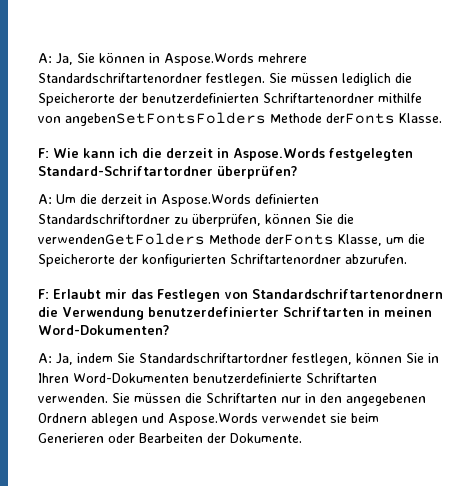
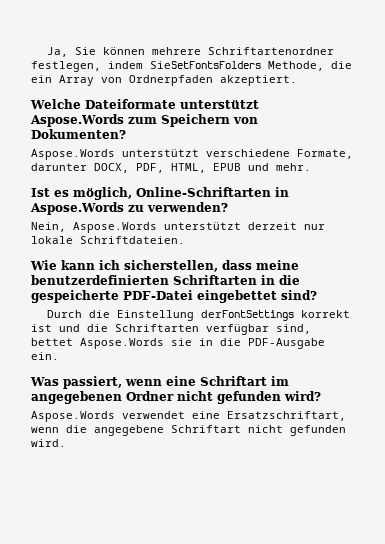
[38,53,52,63] A: -> (46, 52) none
[149,53,307,66] [38,73,412,86] [38,93,422,106] [38,112,442,126] [38,148,413,161] [38,166,297,179] [38,194,319,207] [38,213,354,227] [38,233,425,246] [38,254,407,267] [38,289,443,302] [38,307,432,320] [38,325,169,335] [38,352,439,366] [38,373,377,383] [38,393,426,406] [38,413,379,426] [38,433,302,443] in Aspose.Words mehrere Standardschriftartenordner festlegen. Sie müssen lediglich die Speicherorte der benutzerdefinierten Schriftartenordner mithilfe von angebenSetFontsFolders Methode derFonts Klasse. // F: Wie kann ich die derzeit in Aspose.Words festgelegten Standard-Schriftartordner überprüfen? // A: Um die derzeit in Aspose.Words definierten Standardschriftordner zu überprüfen, können Sie die verwendenGetFolders Methode derFonts Klasse, um die Speicherorte der konfigurierten Schriftartenordner abzurufen. // F: Erlaubt mir das Festlegen von Standardschriftartenordnern die Verwendung benutzerdefinierter Schriftarten in meinen Word-Dokumenten? // A: Ja, indem Sie Standardschriftartordner festlegen, können Sie in Ihren Word-Dokumenten benutzerdefinierte Schriftarten verwenden. Sie müssen die Schriftarten nur in den angegebenen Ordnern ablegen und Aspose.Words verwendet sie beim Generieren oder Bearbeiten der Dokumente. -> [151,47,334,55] [31,61,352,72] [31,75,297,86] [30,99,259,109] [30,114,258,127] [31,129,126,139] [31,149,353,160] [31,163,311,173] [31,187,289,200] [30,202,228,215] [31,222,325,233] [31,236,185,244] [30,260,299,272] [31,275,300,285] [31,290,317,303] [46,310,350,321] [31,324,311,335] [31,338,325,349] [31,352,59,360] [30,376,289,389] [31,391,321,404] [31,411,346,422] [31,425,346,436] [31,439,66,447] mehrere Schriftartenordner festlegen, indem SieSetFontsFolders Methode, die ein Array von Ordnerpfaden akzeptiert. // Welche Dateiformate unterstützt Aspose.Words zum Speichern von Dokumenten? // Aspose.Words unterstützt verschiedene Formate, darunter DOCX, PDF, HTML, EPUB und mehr. // Ist es möglich, Online-Schriftarten in Aspose.Words zu verwenden? // Nein, Aspose.Words unterstützt derzeit nur lokale Schriftdateien. // Wie kann ich sicherstellen, dass meine benutzerdefinierten Schriftarten in die gespeicherte PDF-Datei eingebettet sind? // Durch die Einstellung derFontSettings korrekt ist und die Schriftarten verfügbar sind, bettet Aspose.Words sie in die PDF-Ausgabe ein. // Was passiert, wenn eine Schriftart im angegebenen Ordner nicht gefunden wird? // Aspose.Words verwendet eine Ersatzschriftart, wenn die angegebene Schriftart nicht gefunden wird.

